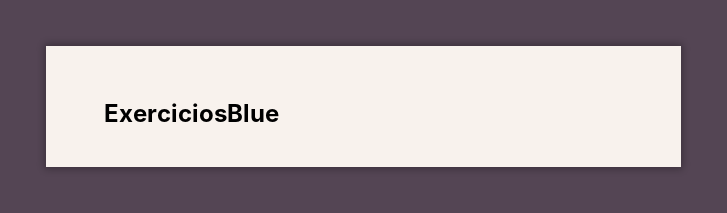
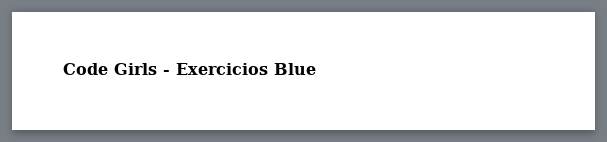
[104,103,279,122] ExerciciosBlue -> [63,63,316,75] Code Girls - Exercicios Blue

